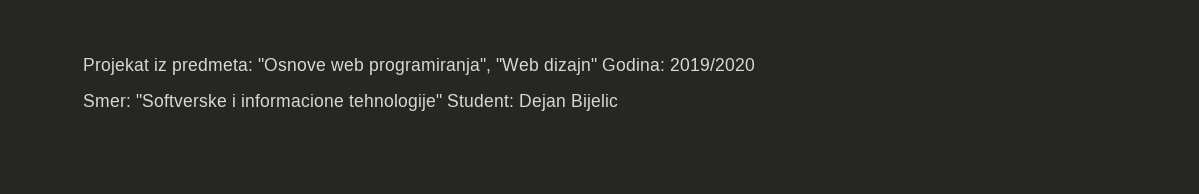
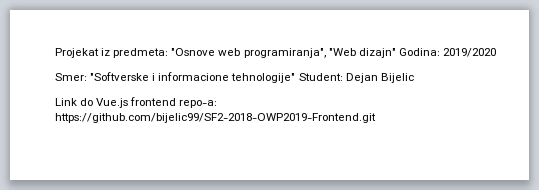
(618, 102) none -> [55,97,218,108] [55,113,376,123] // Link do Vue.js frontend repo-a: https://github.com/bijelic99/SF2-2018-OWP2019-Frontend.git

